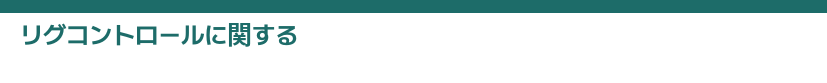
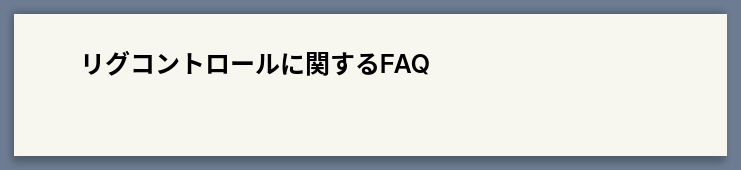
(298, 36) none -> [380,54,430,75] FAQ

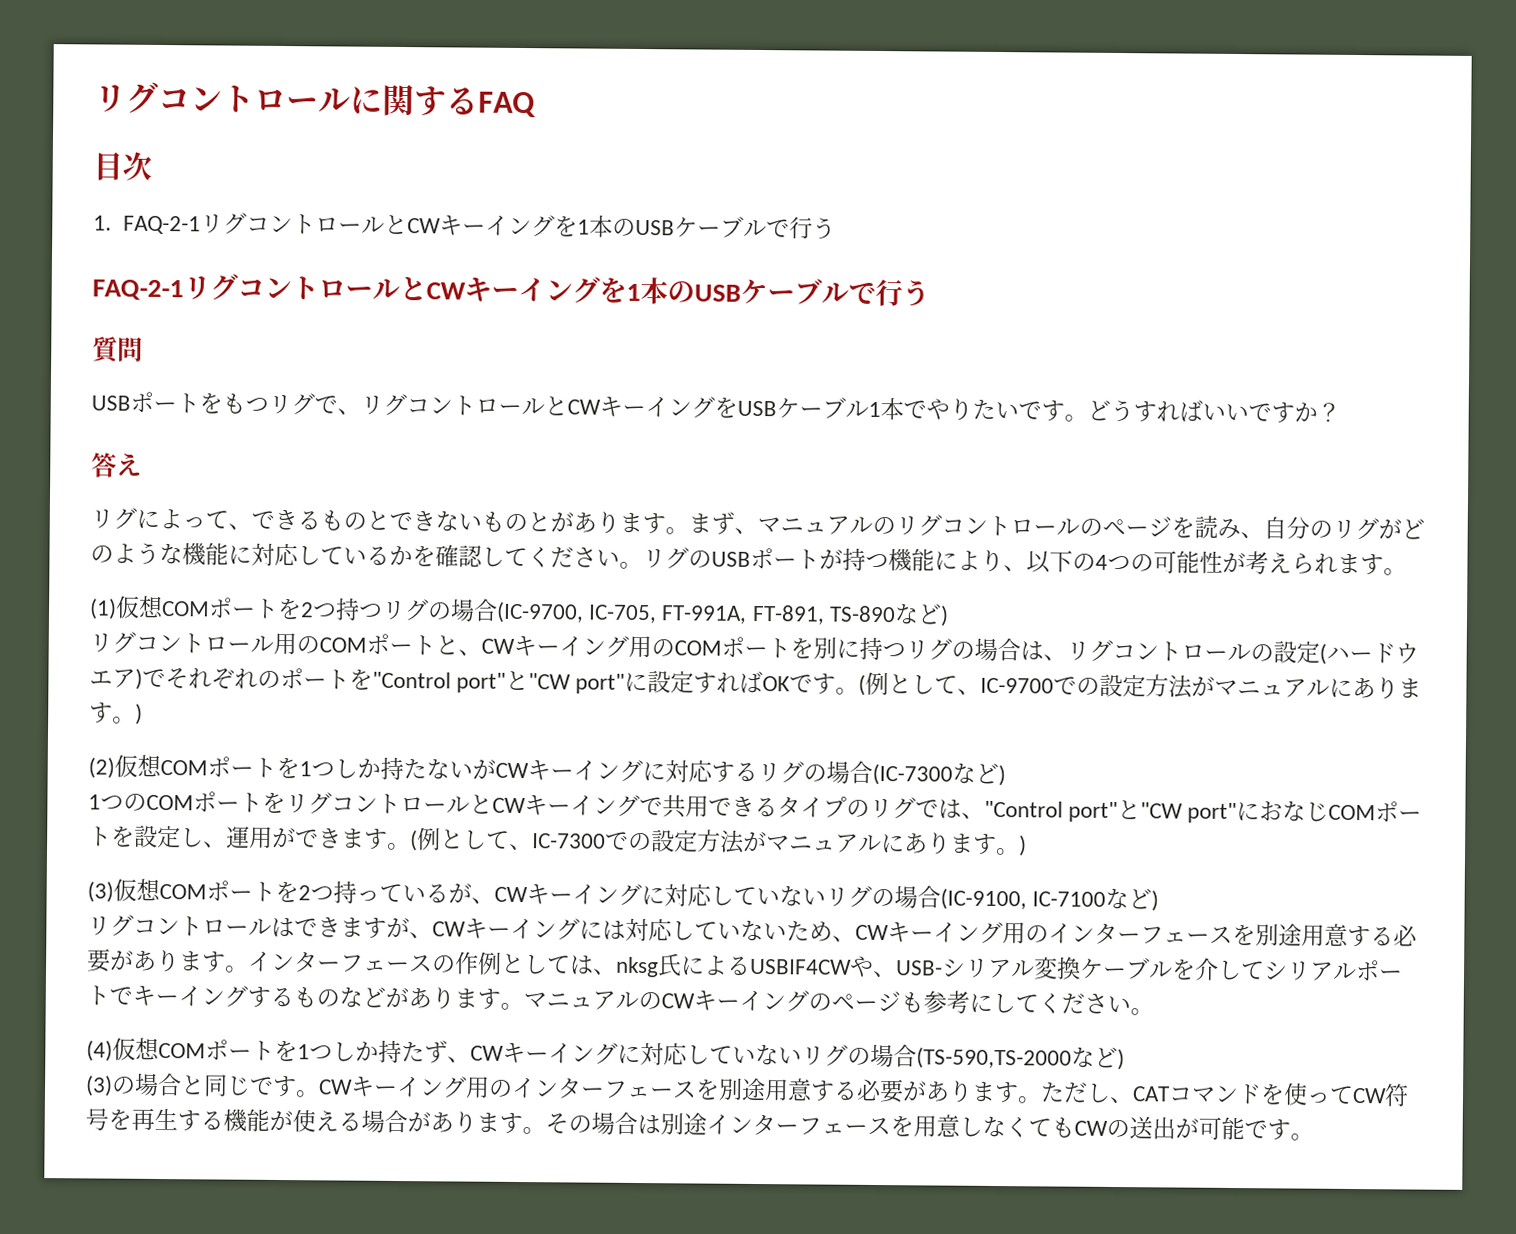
(430, 64) none -> [93,151,152,181] [93,212,836,240] [92,273,930,307] [92,336,143,364] [91,391,1341,424] [91,452,142,478] [90,507,1425,541] [90,542,1407,576] [89,595,949,627] [89,631,1419,665] [89,668,1423,700] [89,702,143,725] [88,754,1006,787] [88,791,1423,824] [88,824,1027,857] [87,878,1160,912] [87,914,1418,948] [86,948,1403,982] [86,985,1154,1016] [86,1037,1125,1071] [85,1072,1409,1107] [85,1107,1314,1141] // 目次 // 1. FAQ-2-1リグコントロールとCWキーイングを1本のUSBケーブルで行う // FAQ-2-1リグコントロールとCWキーイングを1本のUSBケーブルで行う // 質問 // USBポートをもつリグで、リグコントロールとCWキーイングをUSBケーブル1本でやりたいです。どうすればいいですか？ // 答え // リグによって、できるものとできないものとがあります。まず、マニュアルのリグコントロールのページを読み、自分のリグがどのような機能に対応しているかを確認してください。リグのUSBポートが持つ機能により、以下の4つの可能性が考えられます。 // (1)仮想COMポートを2つ持つリグの場合(IC-9700, IC-705, FT-991A, FT-891, TS-890など) // リグコントロール用のCOMポートと、CWキーイング用のCOMポートを別に持つリグの場合は、リグコントロールの設定(ハードウエア)でそれぞれのポートを"Control port"と"CW port"に設定すればOKです。(例として、IC-9700での設定方法がマニュアルにあります。) // (2)仮想COMポートを1つしか持たないがCWキーイングに対応するリグの場合(IC-7300など) // 1つのCOMポートをリグコントロールとCWキーイングで共用できるタイプのリグでは、"Control port"と"CW port"におなじCOMポートを設定し、運用ができます。(例として、IC-7300での設定方法がマニュアルにあります。) // (3)仮想COMポートを2つ持っているが、CWキーイングに対応していないリグの場合(IC-9100, IC-7100など) // リグコントロールはできますが、CWキーイングには対応していないため、CWキーイング用のインターフェースを別途用意する必要があります。インターフェースの作例としては、nksg氏によるUSBIF4CWや、USB-シリアル変換ケーブルを介してシリアルポートでキーイングするものなどがあります。マニュアルのCWキーイングのページも参考にしてください。 // (4)仮想COMポートを1つしか持たず、CWキーイングに対応していないリグの場合(TS-590,TS-2000など) // (3)の場合と同じです。CWキーイング用のインターフェースを別途用意する必要があります。ただし、CATコマンドを使ってCW符号を再生する機能が使える場合があります。その場合は別途インターフェースを用意しなくてもCWの送出が可能です。

